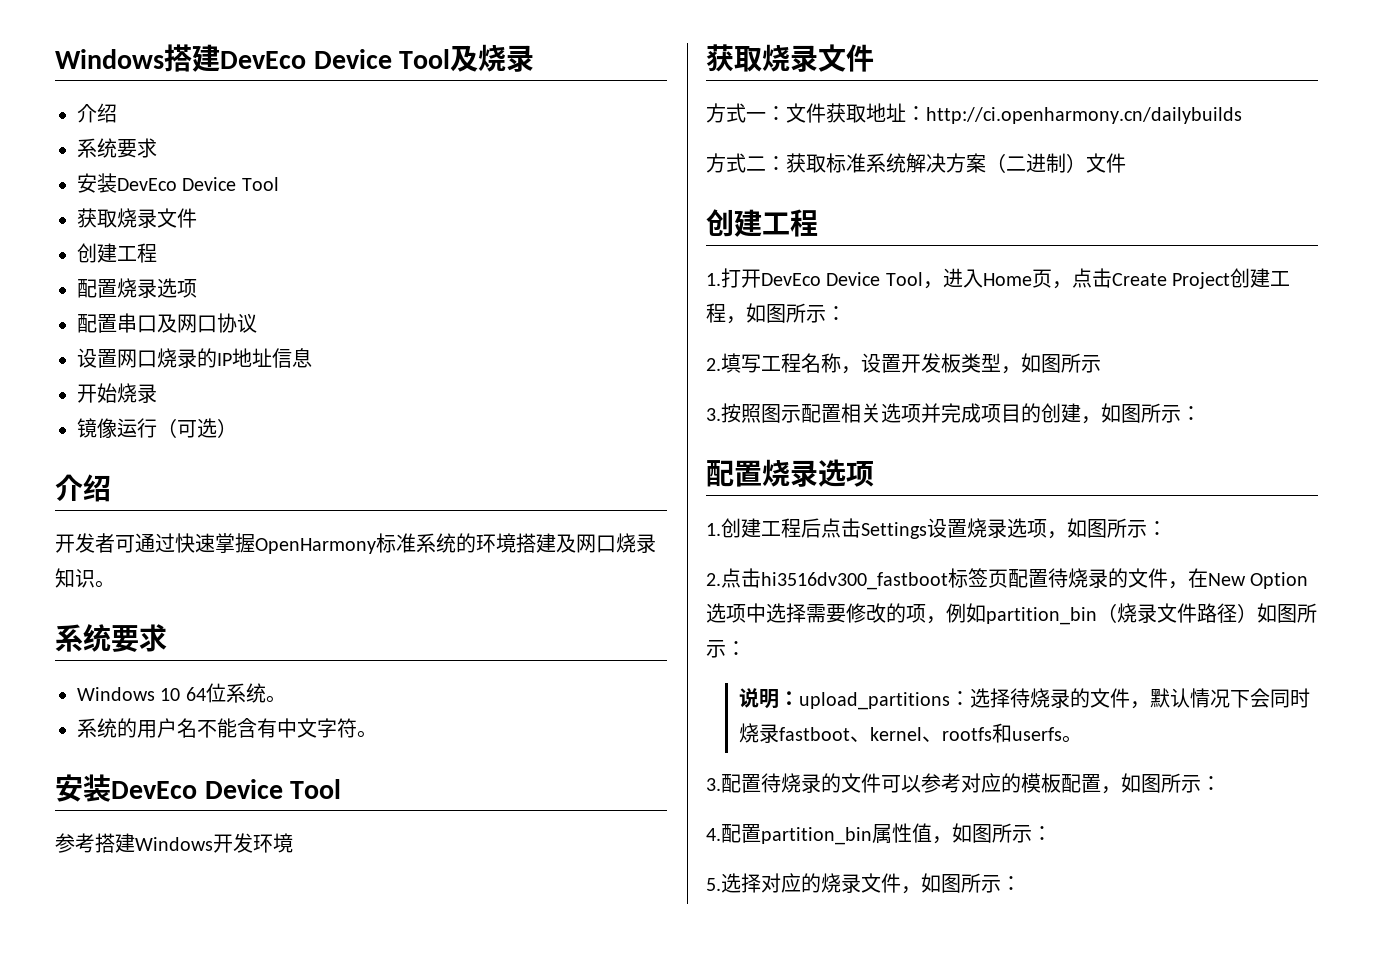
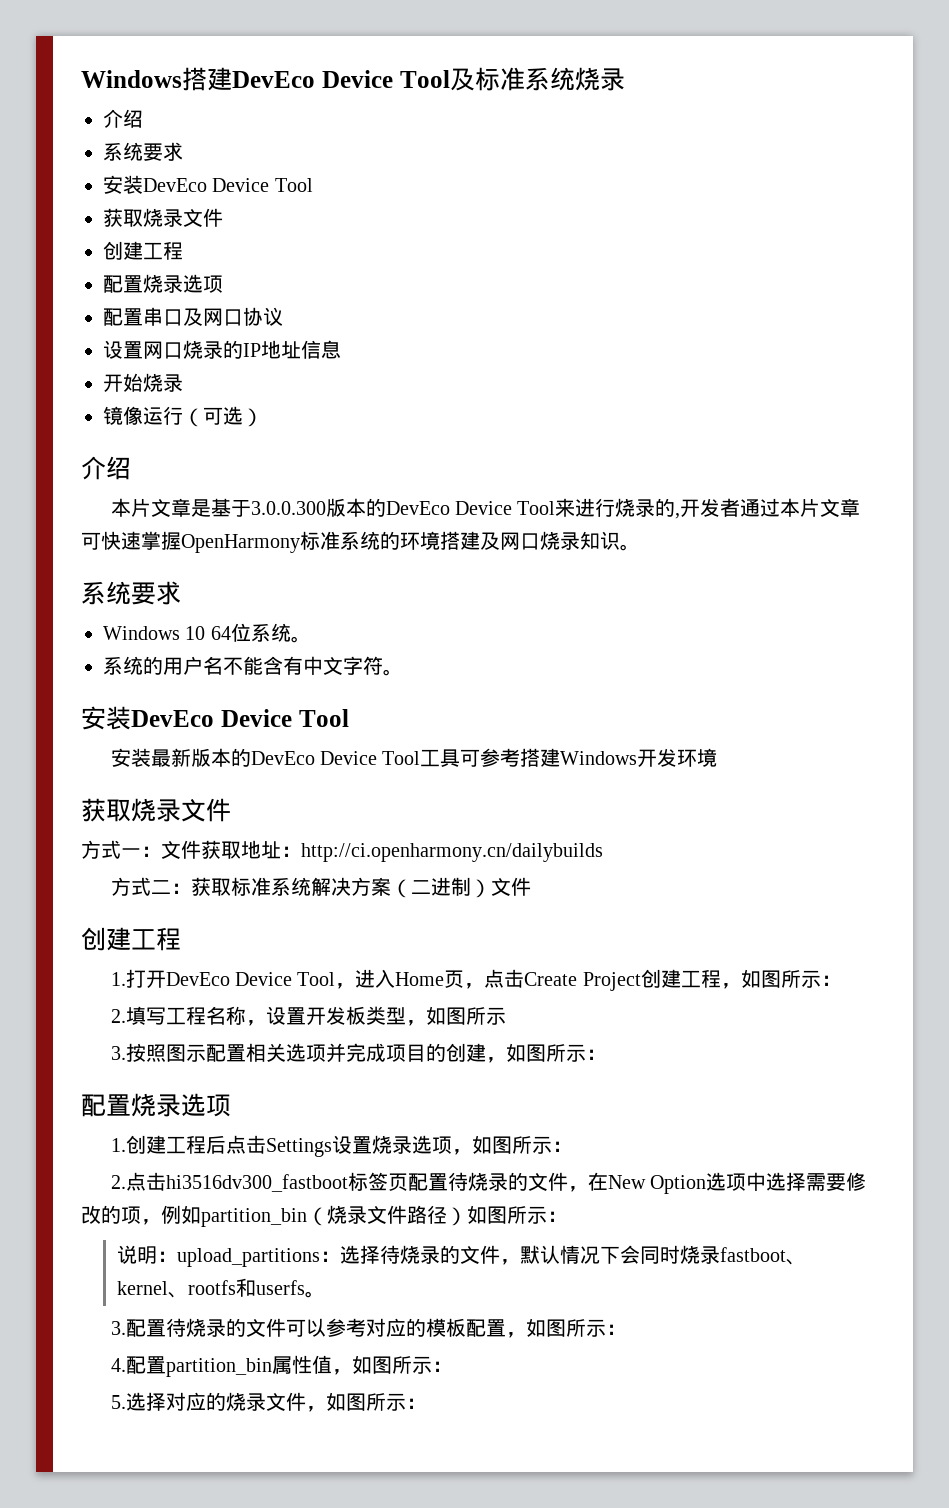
(479, 58) none -> [474,67,575,91] 标准系统
[55,533,175,553] 开发者可通过 -> [110,498,861,519] [81,532,101,550] 本片文章是基于3.0.0.300版本的DevEco Device Tool来进行烧录的,开发者通过本片文章可
(342, 789) none -> [110,748,481,767] 安装最新版本的DevEco Device Tool工具可

